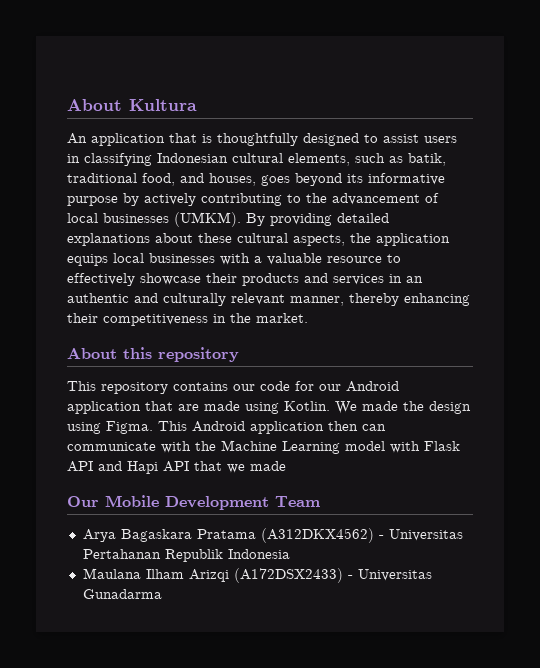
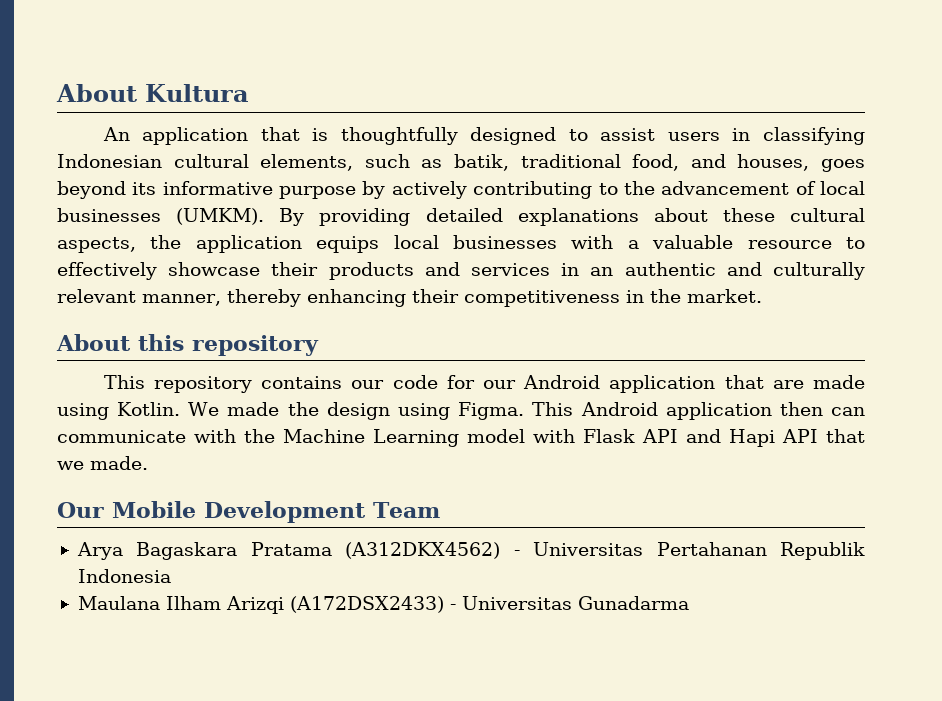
[250,461,286,471] made -> [90,456,148,470] made.

